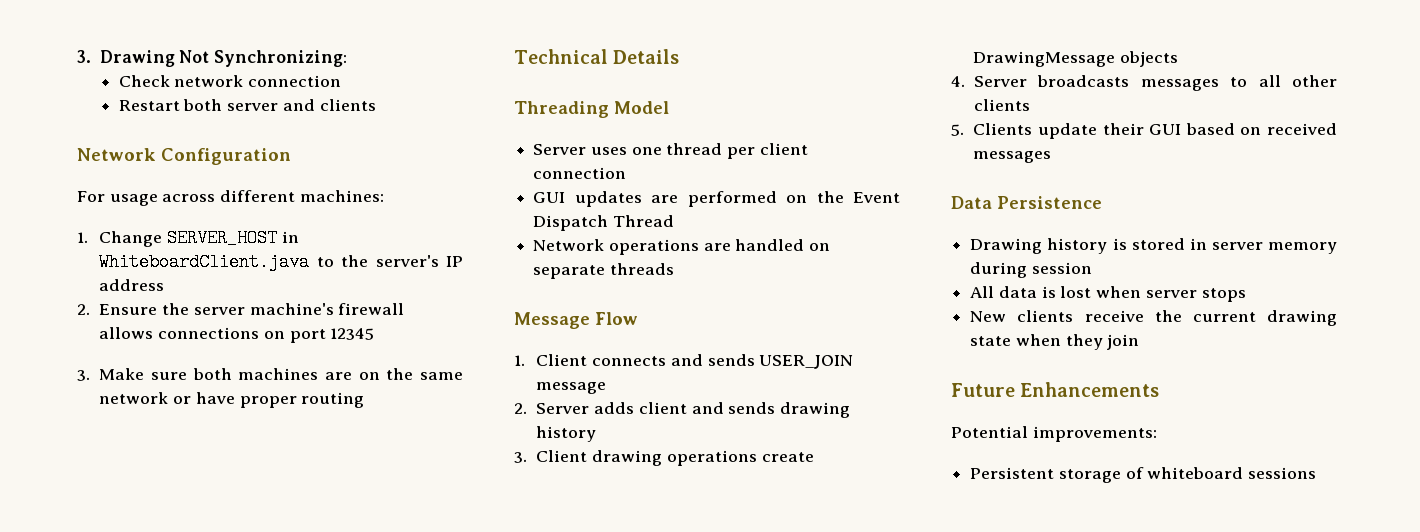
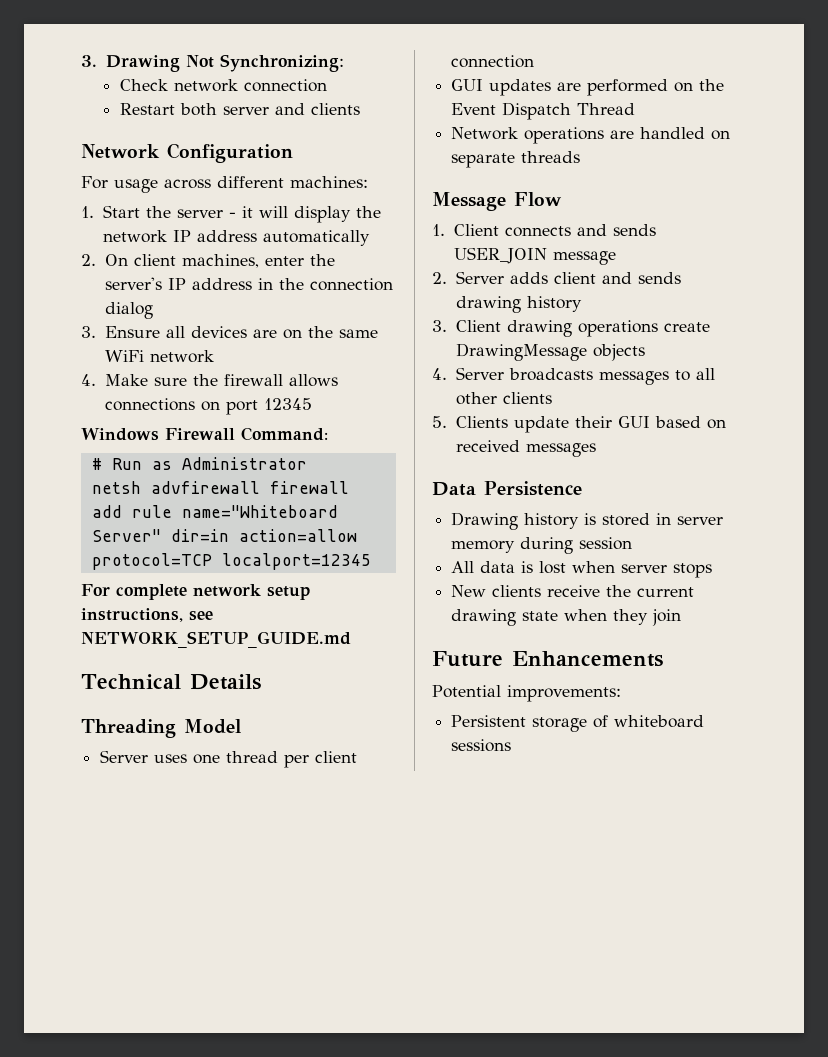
[99,229,299,247] [99,253,463,271] [99,279,165,291] [77,303,334,315] Change SERVER_HOST in WhiteboardClient.java to the server's IP address // 2. Ensure the server machine's -> [102,205,381,223] [102,230,370,246] [81,254,335,268] [104,277,393,291] [104,302,153,319] [81,326,378,339] [104,350,214,363] [81,374,218,386] Start the server - it will display the network IP address automatically // 2. On client machines, enter the server's IP address in the connection dialog // 3. Ensure all devices are on the same WiFi network // 4. Make sure the
[77,368,464,381] [99,392,365,408] 3. Make sure both machines are on the same network or have proper routing -> [81,427,328,441] [91,457,307,470] [91,481,349,494] [91,505,338,518] [91,529,357,542] [91,553,371,570] [81,584,310,600] [81,608,213,622] [81,631,351,648] Windows Firewall Command: // # Run as Administrator // netsh advfirewall firewall add rule name="Whiteboard Server" dir=in action=allow protocol=TCP localport=12345 // For complete network setup instructions, see NETWORK_SETUP_GUIDE.md

